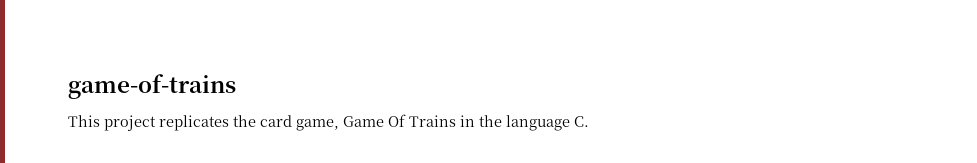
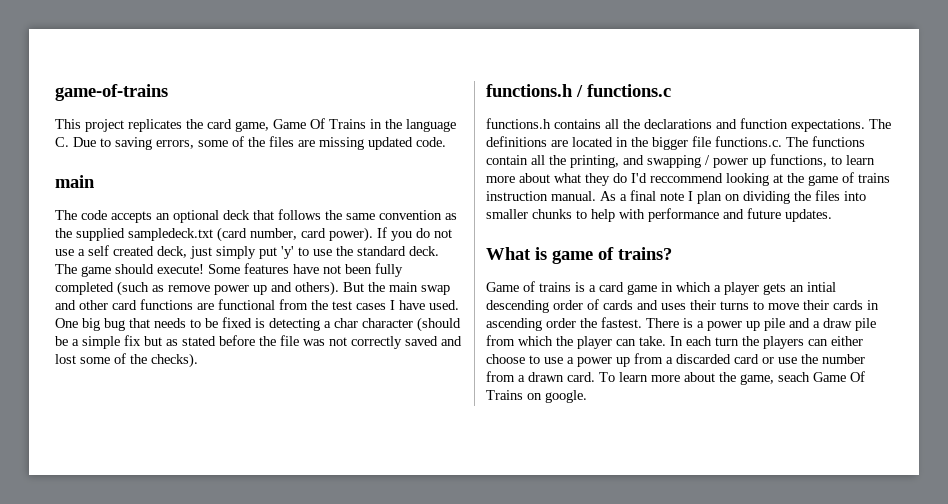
(589, 121) none -> [73,136,446,150] [55,175,95,188] [55,209,457,223] [55,227,452,242] [55,245,439,259] [55,263,403,277] [55,281,450,296] [55,299,459,310] [55,317,461,332] [55,335,462,349] [55,353,198,368] [486,84,671,97] [486,118,891,132] [486,136,865,150] [486,154,875,168] [486,172,890,186] [486,190,866,204] [486,208,832,222] [486,247,672,264] [486,281,836,295] [486,299,879,313] [486,317,876,331] [486,335,863,349] [486,353,865,367] [486,371,865,385] [486,390,587,403] Due to saving errors, some of the files are missing updated code. // main // The code accepts an optional deck that follows the same convention as the supplied sampledeck.txt (card number, card power). If you do not use a self created deck, just simply put 'y' to use the standard deck. The game should execute! Some features have not been fully completed (such as remove power up and others). But the main swap and other card functions are functional from the test cases I have used. One big bug that needs to be fixed is detecting a char character (should be a simple fix but as stated before the file was not correctly saved and lost some of the checks). // functions.h / functions.c // functions.h contains all the declarations and function expectations. The definitions are located in the bigger file functions.c. The functions contain all the printing, and swapping / power up functions, to learn more about what they do I'd reccommend looking at the game of trains instruction manual. As a final note I plan on dividing the files into smaller chunks to help with performance and future updates. // What is game of trains? // Game of trains is a card game in which a player gets an intial descending order of cards and uses their turns to move their cards in ascending order the fastest. There is a power up pile and a draw pile from which the player can take. In each turn the players can either choose to use a power up from a discarded card or use the number from a drawn card. To learn more about the game, seach Game Of Trains on google.

